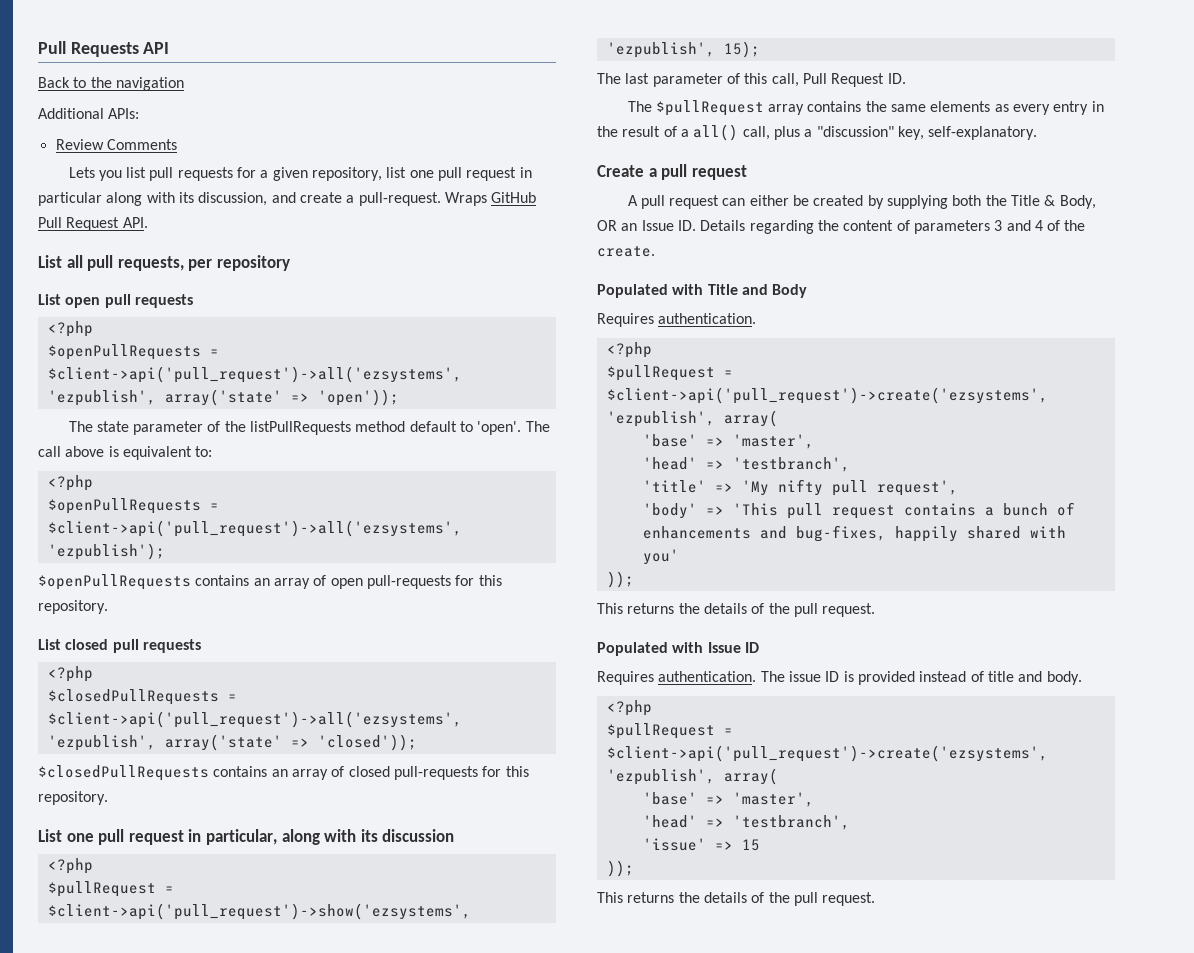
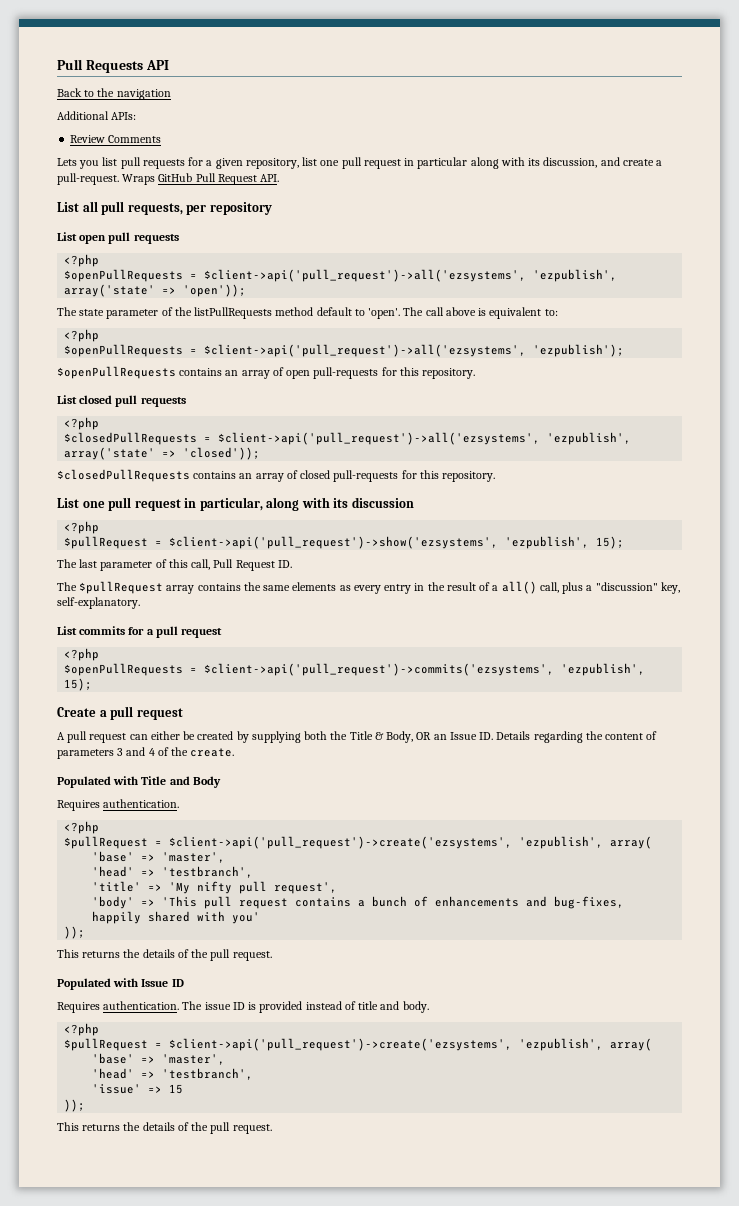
(1038, 133) none -> [57,626,223,638] [64,648,100,661] [64,663,646,676] [64,678,93,691] // List commits for a pull request // <?php // $openPullRequests = $client->api('pull_request')->commits('ezsystems', 'ezpublish', 15);

